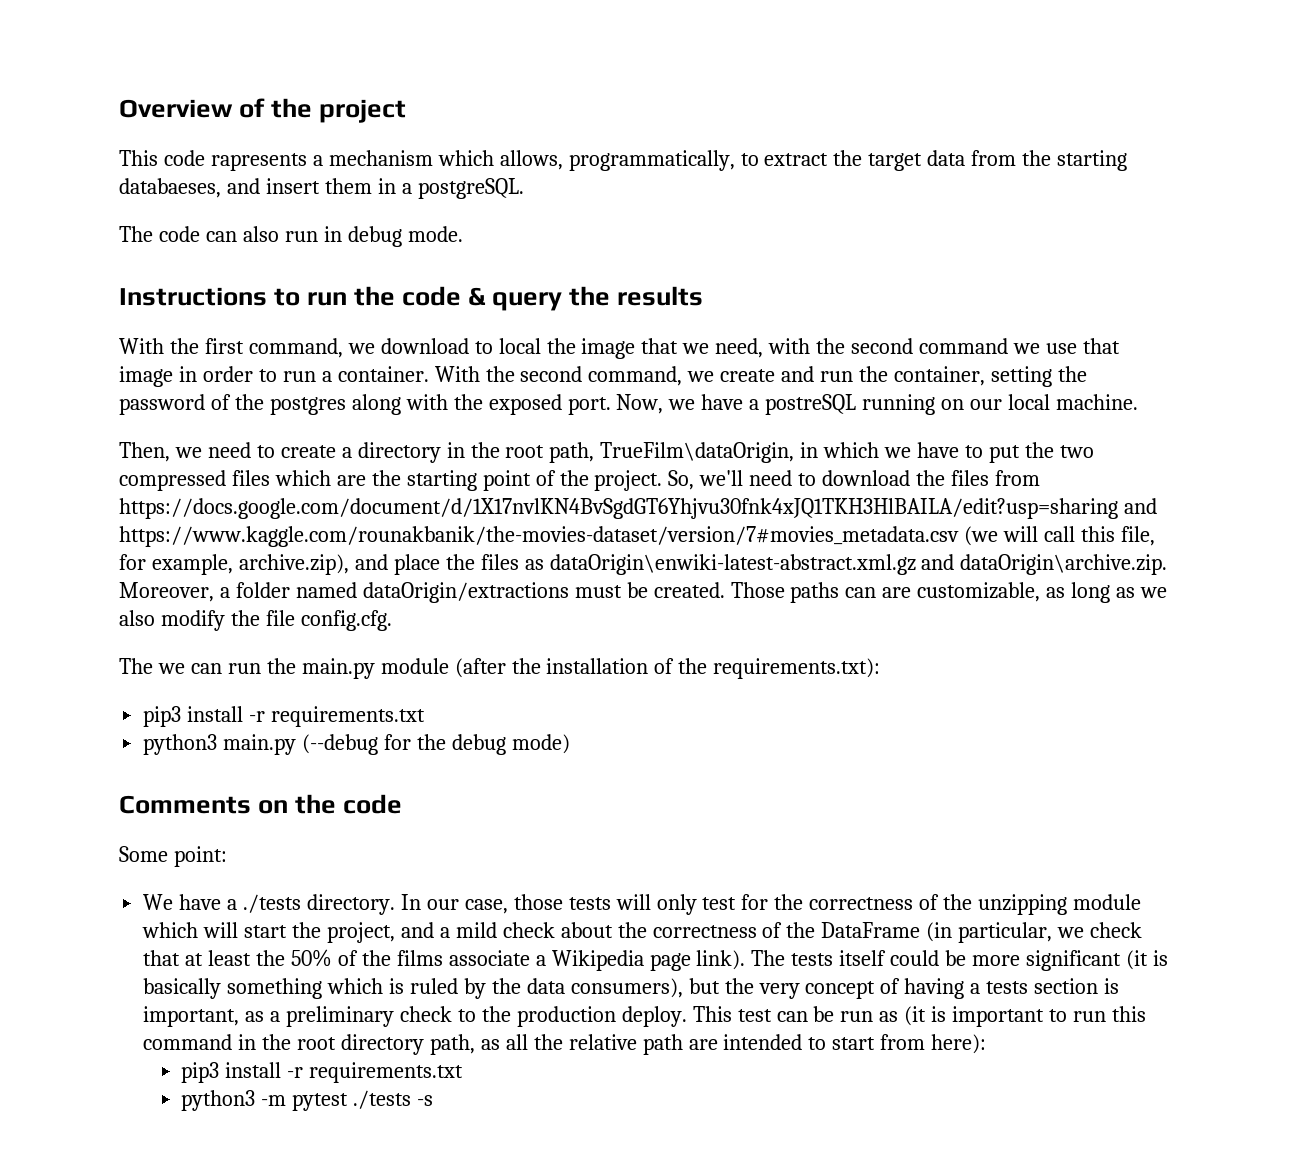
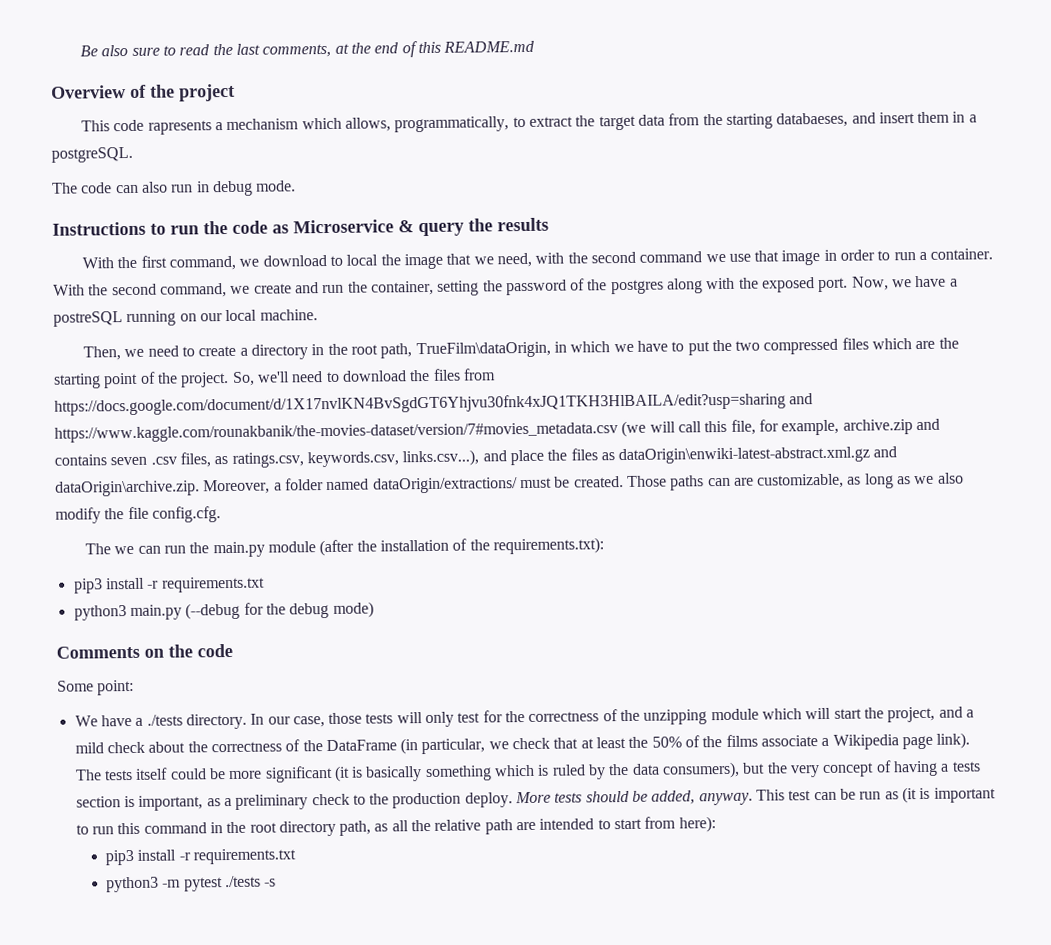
(119, 108) none -> [80,40,536,58] Be also sure to read the last comments, at the end of this README.md //
(462, 296) none -> [272,219,394,234] as Microservice
[238,554,349,575] archive.zip), -> [842,418,940,435] [54,449,480,468] archive.zip and contains seven .csv files, as ratings.csv, keywords.csv, links.csv...),
[362,582,569,603] dataOrigin/extractions -> [372,477,518,494] dataOrigin/extractions/
(687, 1016) none -> [515,790,753,806] More tests should be added, anyway.

